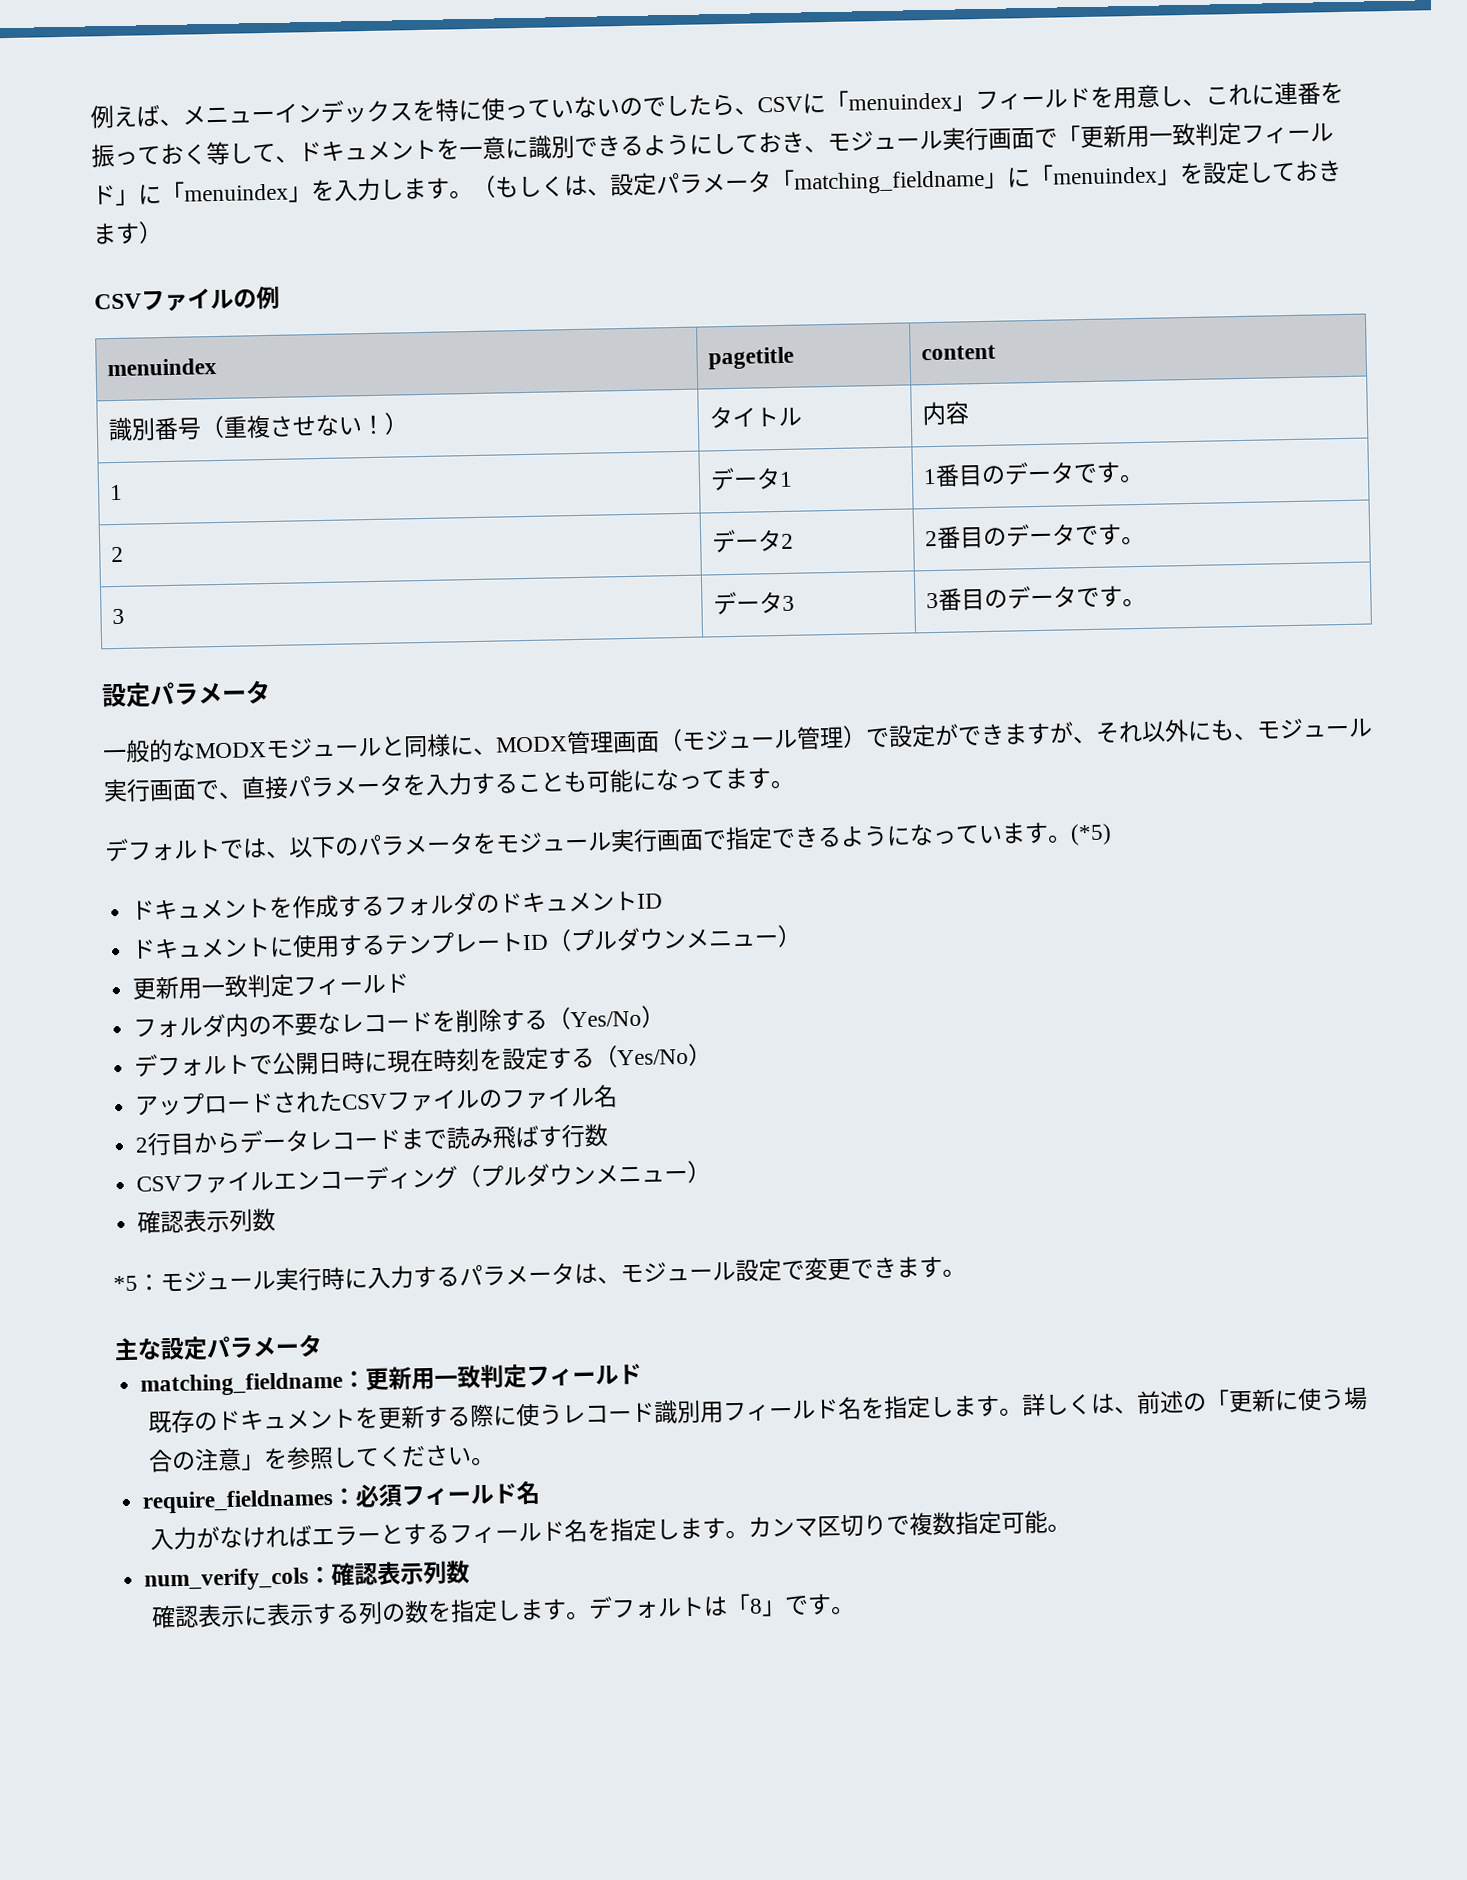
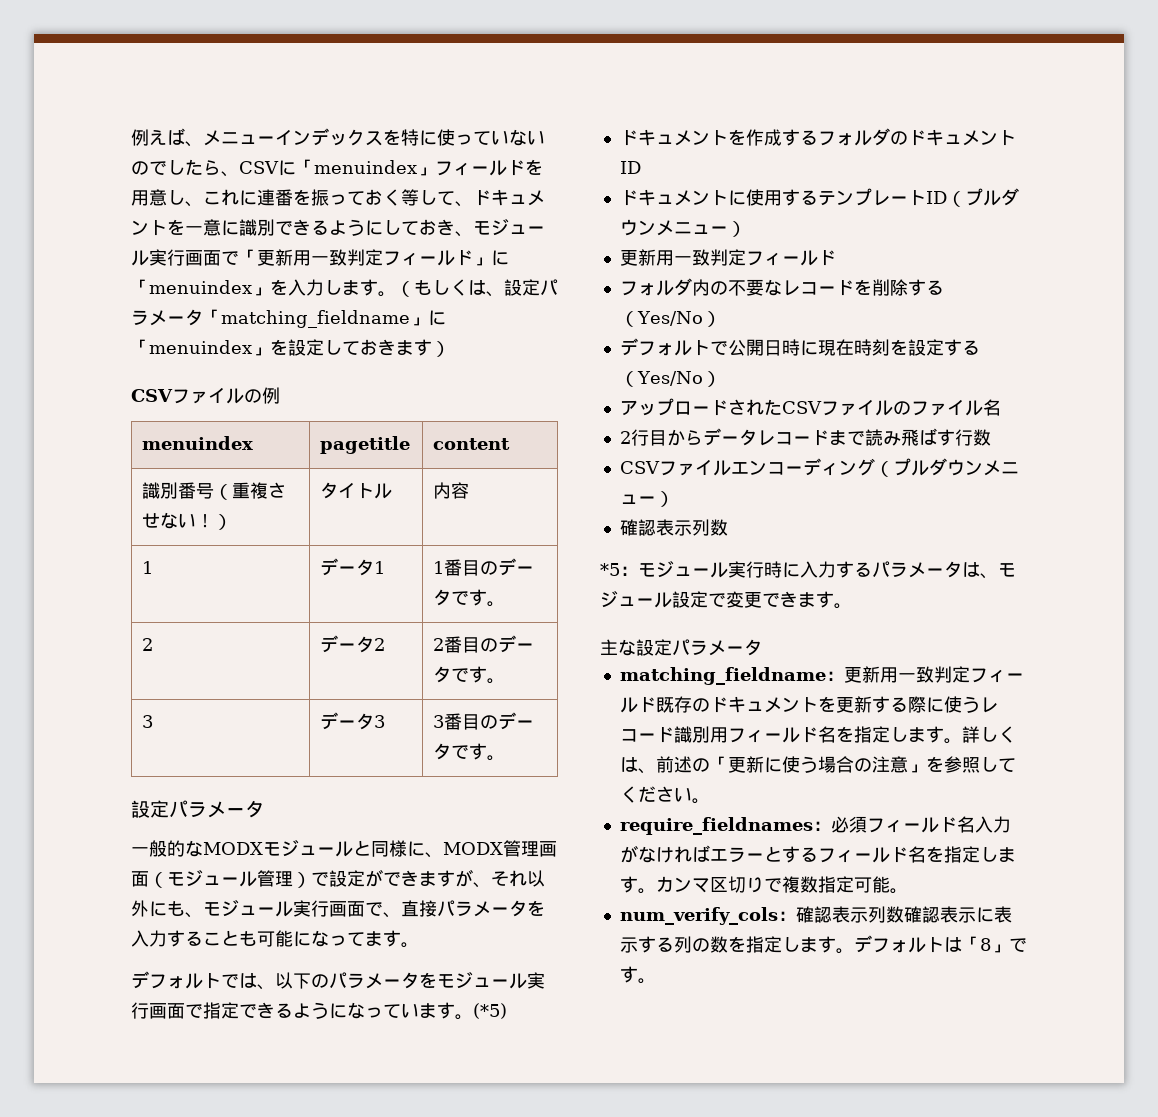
(643, 1374) // -> (656, 705) none
(541, 1492) // -> (975, 824) none
(471, 1572) // -> (904, 914) none

